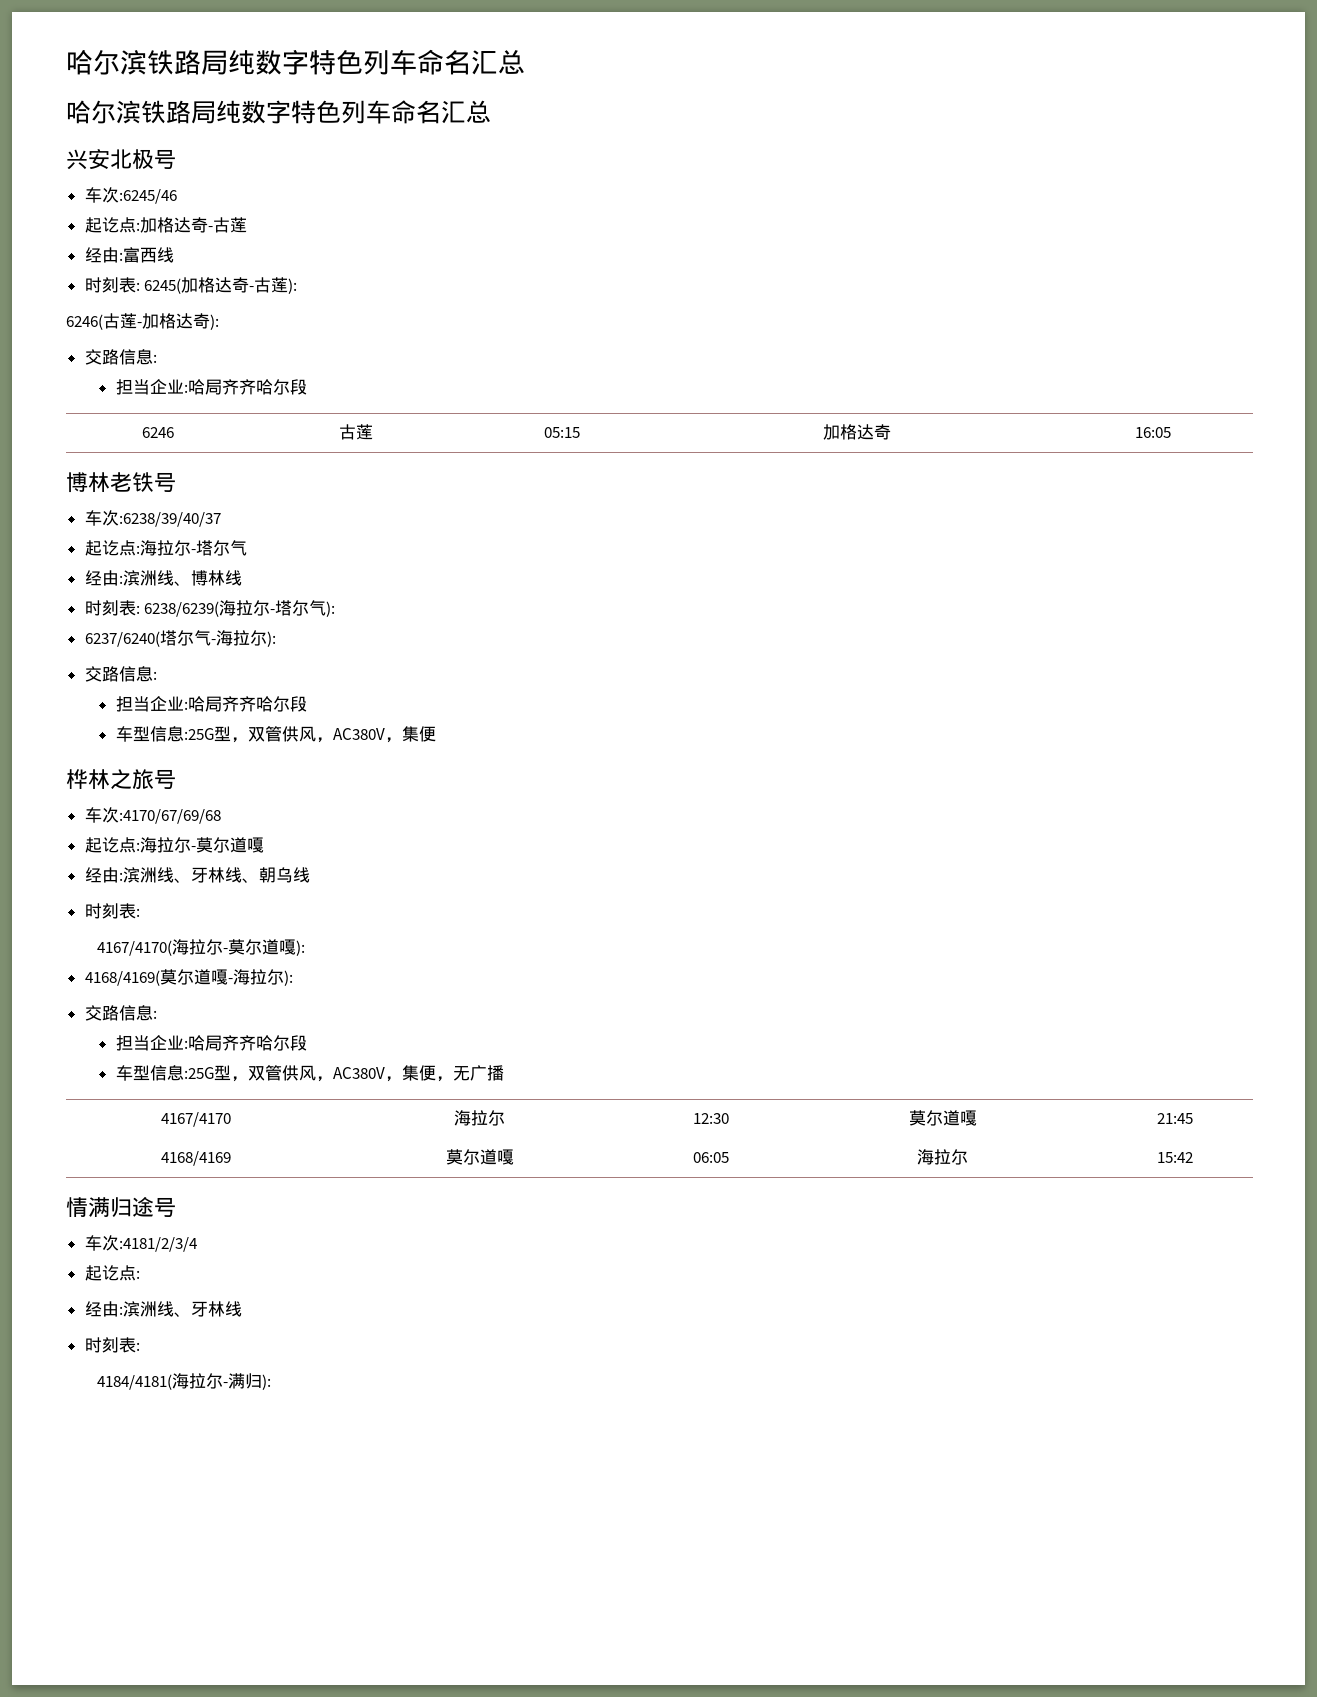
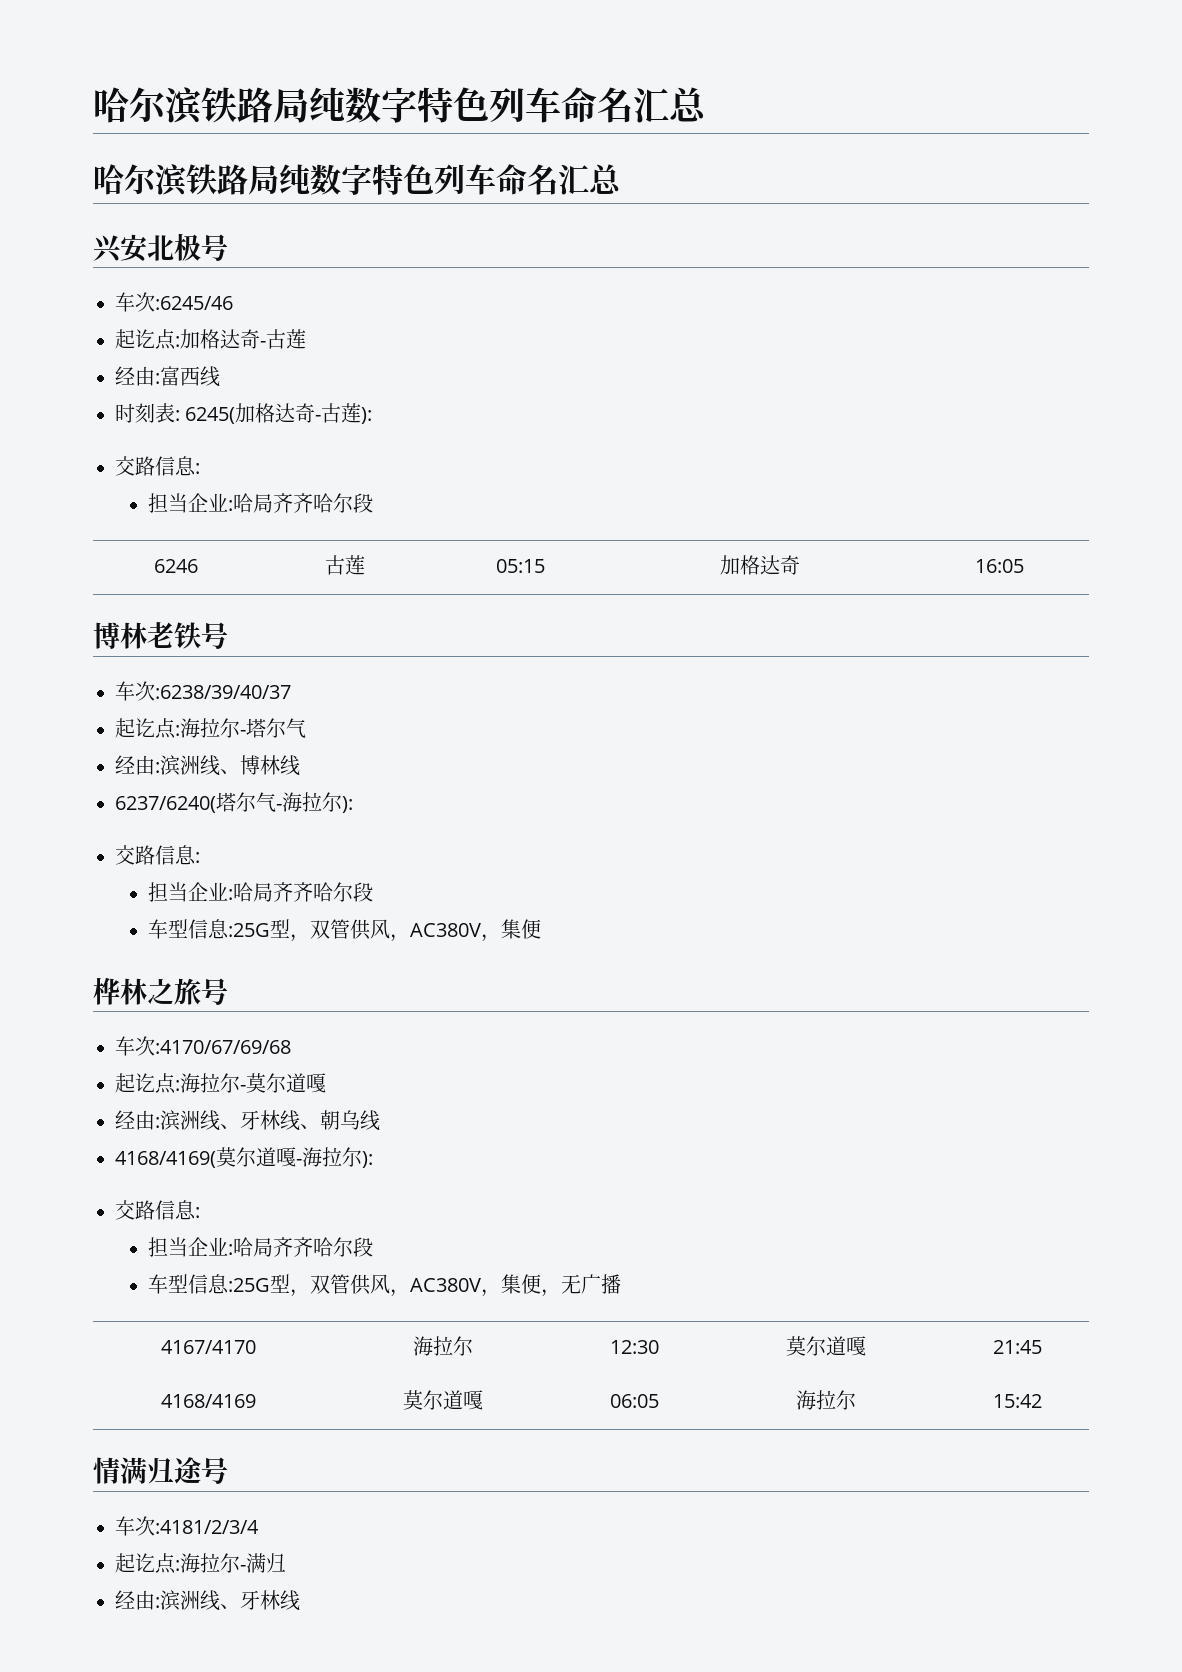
[66,313,219,330] // 6246(古莲-加格达奇): -> (373, 415) none
[84,600,336,617] // 时刻表: 6238/6239(海拉尔-塔尔气): -> (300, 765) none
[84,903,140,919] [96,939,305,956] // 时刻表: // 4167/4170(海拉尔-莫尔道嘎): -> (380, 1120) none
[84,1301,242,1317] [84,1337,140,1353] [96,1373,271,1390] // 经由:滨洲线、牙林线 // 时刻表: // 4184/4181(海拉尔-满归): -> [180,1553,286,1573] [115,1590,300,1611] 海拉尔-满归 // 经由:滨洲线、牙林线

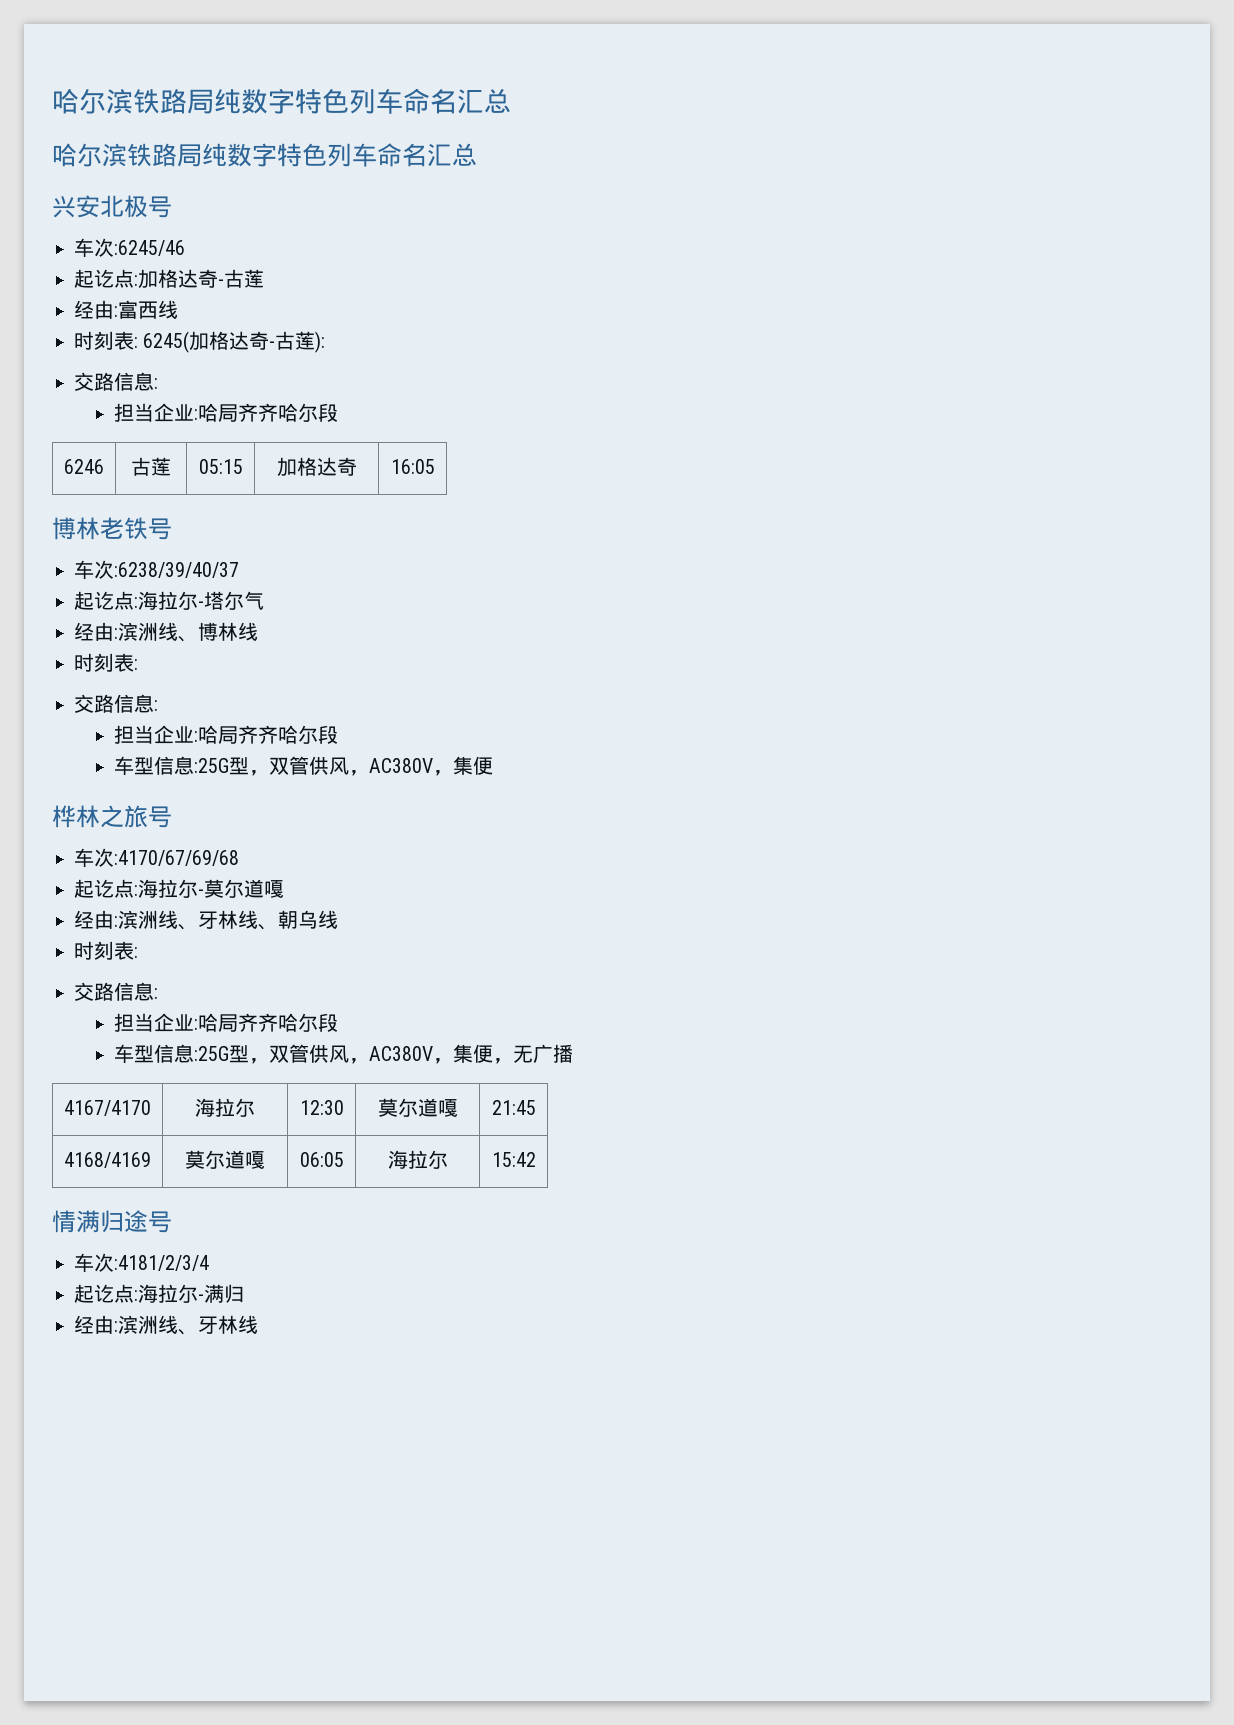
[115,792,353,813] 6237/6240(塔尔气-海拉尔): -> [74,653,138,672] 时刻表:
[115,1147,373,1168] 4168/4169(莫尔道嘎-海拉尔): -> [74,941,138,960] 时刻表:

